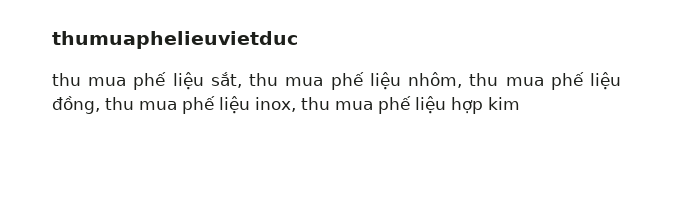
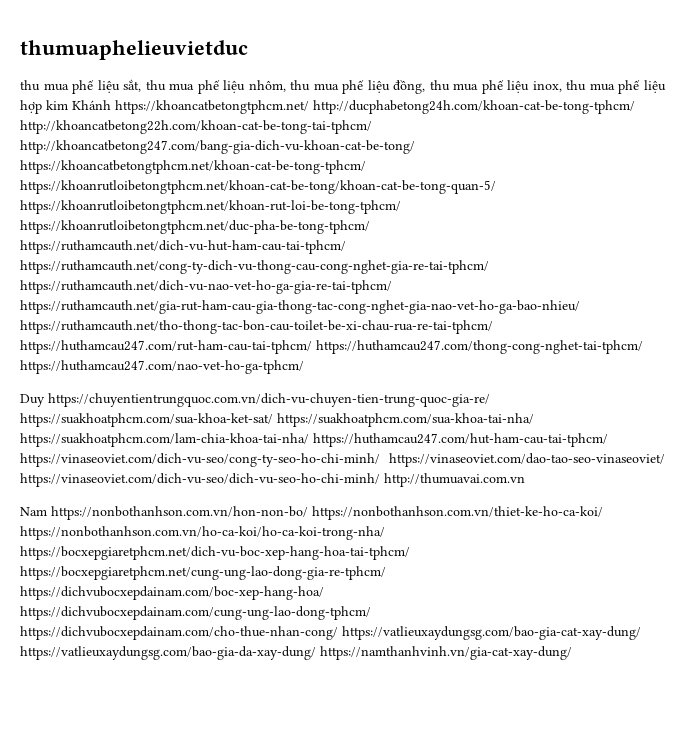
(520, 103) none -> [72,100,635,114] [20,120,372,134] [20,140,415,154] [20,160,366,174] [20,180,496,194] [20,200,401,214] [20,220,370,234] [20,240,346,254] [20,260,489,274] [20,280,392,294] [20,300,580,314] [20,320,493,334] [20,340,643,354] [20,360,304,374] [20,393,490,407] [20,413,534,427] [20,433,608,447] [20,453,665,467] [20,473,525,487] [20,506,603,520] [20,526,385,540] [20,546,410,560] [20,566,386,580] [20,586,324,600] [20,606,371,620] [20,626,641,640] [20,646,572,660] Khánh https://khoancatbetongtphcm.net/ http://ducphabetong24h.com/khoan-cat-be-tong-tphcm/ http://khoancatbetong22h.com/khoan-cat-be-tong-tai-tphcm/ http://khoancatbetong247.com/bang-gia-dich-vu-khoan-cat-be-tong/ https://khoancatbetongtphcm.net/khoan-cat-be-tong-tphcm/ https://khoanrutloibetongtphcm.net/khoan-cat-be-tong/khoan-cat-be-tong-quan-5/ https://khoanrutloibetongtphcm.net/khoan-rut-loi-be-tong-tphcm/ https://khoanrutloibetongtphcm.net/duc-pha-be-tong-tphcm/ https://ruthamcauth.net/dich-vu-hut-ham-cau-tai-tphcm/ https://ruthamcauth.net/cong-ty-dich-vu-thong-cau-cong-nghet-gia-re-tai-tphcm/ https://ruthamcauth.net/dich-vu-nao-vet-ho-ga-gia-re-tai-tphcm/ https://ruthamcauth.net/gia-rut-ham-cau-gia-thong-tac-cong-nghet-gia-nao-vet-ho-ga-bao-nhieu/ https://ruthamcauth.net/tho-thong-tac-bon-cau-toilet-be-xi-chau-rua-re-tai-tphcm/ https://huthamcau247.com/rut-ham-cau-tai-tphcm/ https://huthamcau247.com/thong-cong-nghet-tai-tphcm/ https://huthamcau247.com/nao-vet-ho-ga-tphcm/ // Duy https://chuyentientrungquoc.com.vn/dich-vu-chuyen-tien-trung-quoc-gia-re/ https://suakhoatphcm.com/sua-khoa-ket-sat/ https://suakhoatphcm.com/sua-khoa-tai-nha/ https://suakhoatphcm.com/lam-chia-khoa-tai-nha/ https://huthamcau247.com/hut-ham-cau-tai-tphcm/ https://vinaseoviet.com/dich-vu-seo/cong-ty-seo-ho-chi-minh/ https://vinaseoviet.com/dao-tao-seo-vinaseoviet/ https://vinaseoviet.com/dich-vu-seo/dich-vu-seo-ho-chi-minh/ http://thumuavai.com.vn // Nam https://nonbothanhson.com.vn/hon-non-bo/ https://nonbothanhson.com.vn/thiet-ke-ho-ca-koi/ https://nonbothanhson.com.vn/ho-ca-koi/ho-ca-koi-trong-nha/ https://bocxepgiaretphcm.net/dich-vu-boc-xep-hang-hoa-tai-tphcm/ https://bocxepgiaretphcm.net/cung-ung-lao-dong-gia-re-tphcm/ https://dichvubocxepdainam.com/boc-xep-hang-hoa/ https://dichvubocxepdainam.com/cung-ung-lao-dong-tphcm/ https://dichvubocxepdainam.com/cho-thue-nhan-cong/ https://vatlieuxaydungsg.com/bao-gia-cat-xay-dung/ https://vatlieuxaydungsg.com/bao-gia-da-xay-dung/ https://namthanhvinh.vn/gia-cat-xay-dung/

